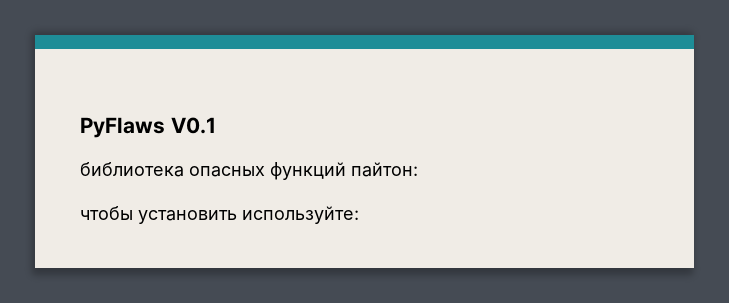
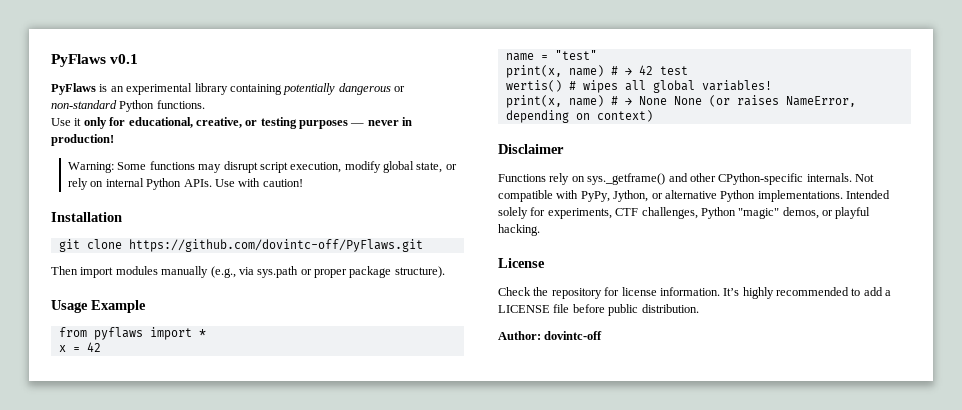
[80,117,216,138] [80,162,418,180] [80,206,359,224] PyFlaws V0.1 // библиотека опасных функций пайтон: // чтобы установить используйте: -> [51,54,139,67] [51,83,405,95] [51,100,205,112] [51,117,413,129] [51,134,114,146] [68,161,457,173] [68,178,303,190] [51,212,122,222] [58,239,423,252] [51,266,445,278] [51,300,146,313] [58,327,206,340] [58,342,101,352] [505,50,597,61] [505,65,688,78] [505,80,772,93] [505,95,856,108] [505,110,653,123] [498,144,564,154] [498,173,874,185] [498,190,890,202] [498,207,871,219] [498,224,540,236] [498,258,545,268] [498,287,892,299] [498,304,699,316] [498,331,603,340] PyFlaws v0.1 // PyFlaws is an experimental library containing potentially dangerous or non-standard Python functions. // Use it only for educational, creative, or testing purposes — never in production! // Warning: Some functions may disrupt script execution, modify global state, or rely on internal Python APIs. Use with caution! // Installation // git clone https://github.com/dovintc-off/PyFlaws.git // Then import modules manually (e.g., via sys.path or proper package structure). // Usage Example // from pyflaws import * // x = 42 // name = "test" // print(x, name) # → 42 test // wertis() # wipes all global variables! // print(x, name) # → None None (or raises NameError, depending on context) // Disclaimer // Functions rely on sys._getframe() and other CPython-specific internals. Not compatible with PyPy, Jython, or alternative Python implementations. Intended solely for experiments, CTF challenges, Python "magic" demos, or playful hacking. // License // Check the repository for license information. It’s highly recommended to add a LICENSE file before public distribution. // Author: dovintc-off

